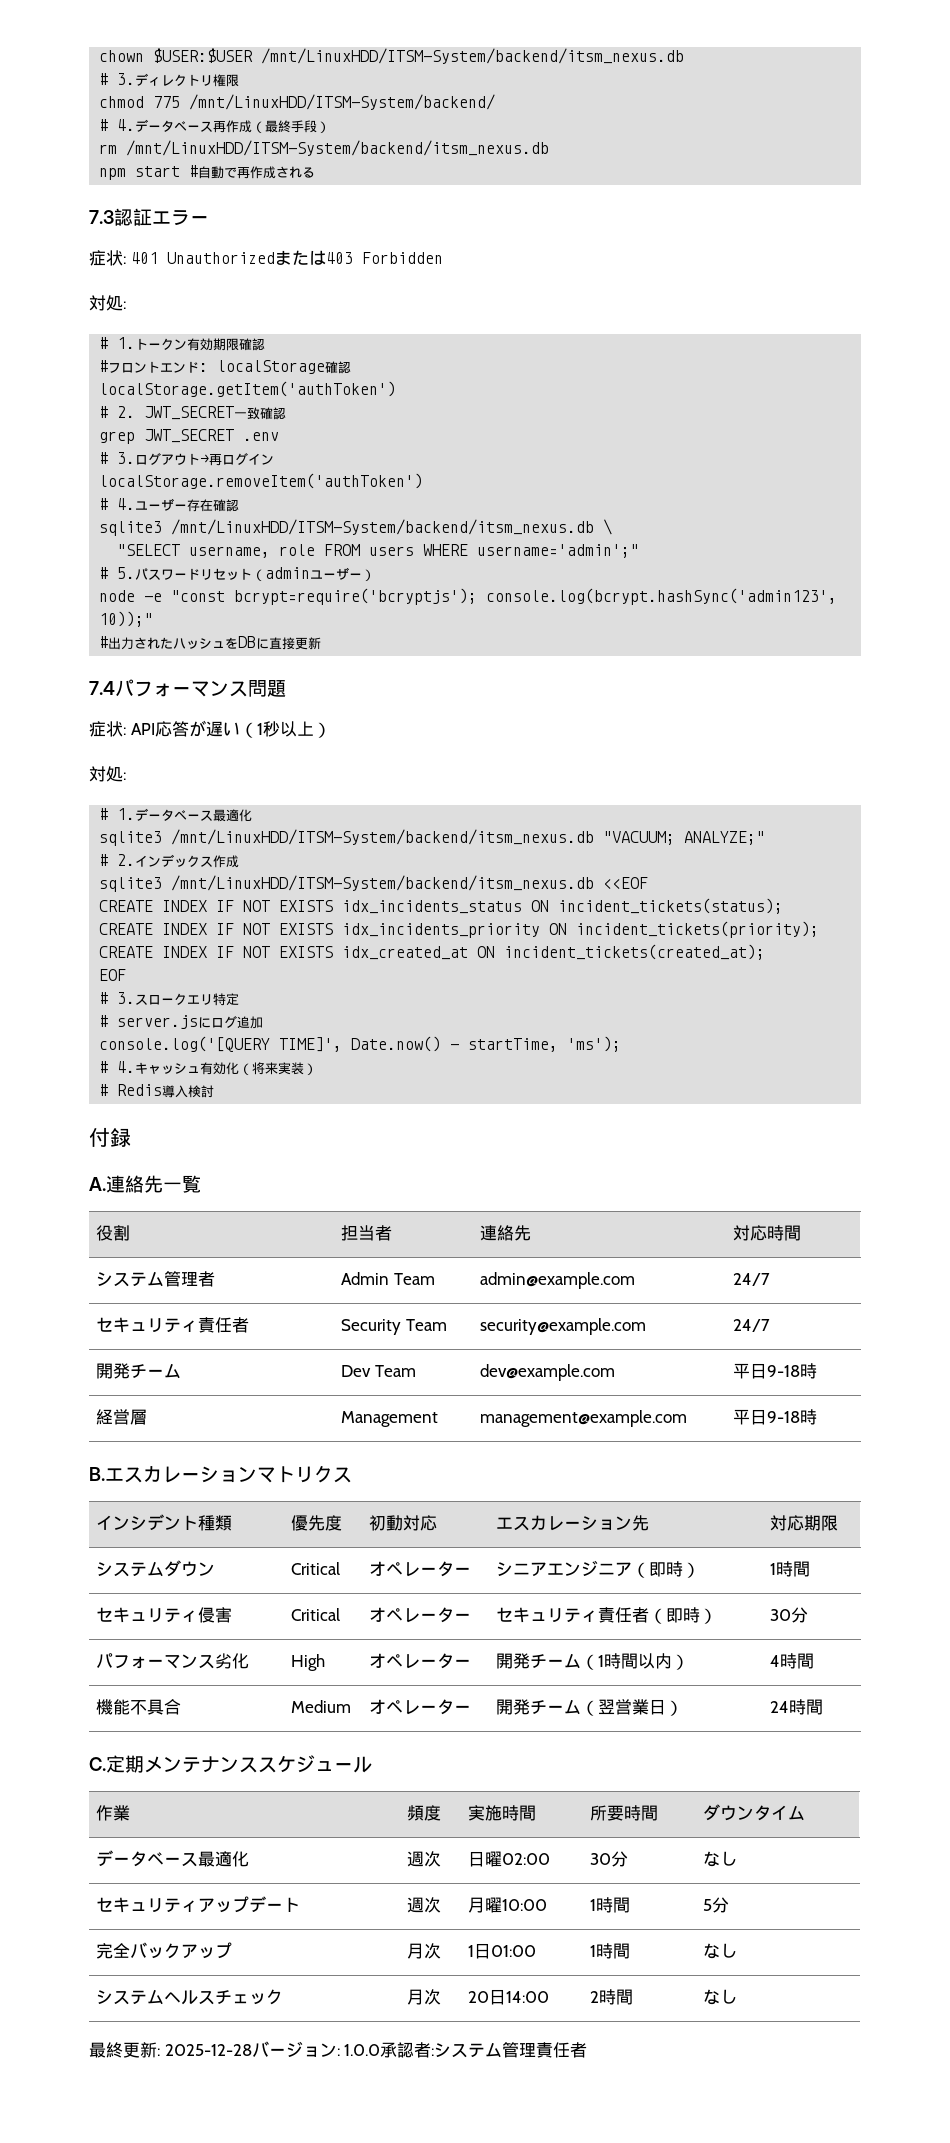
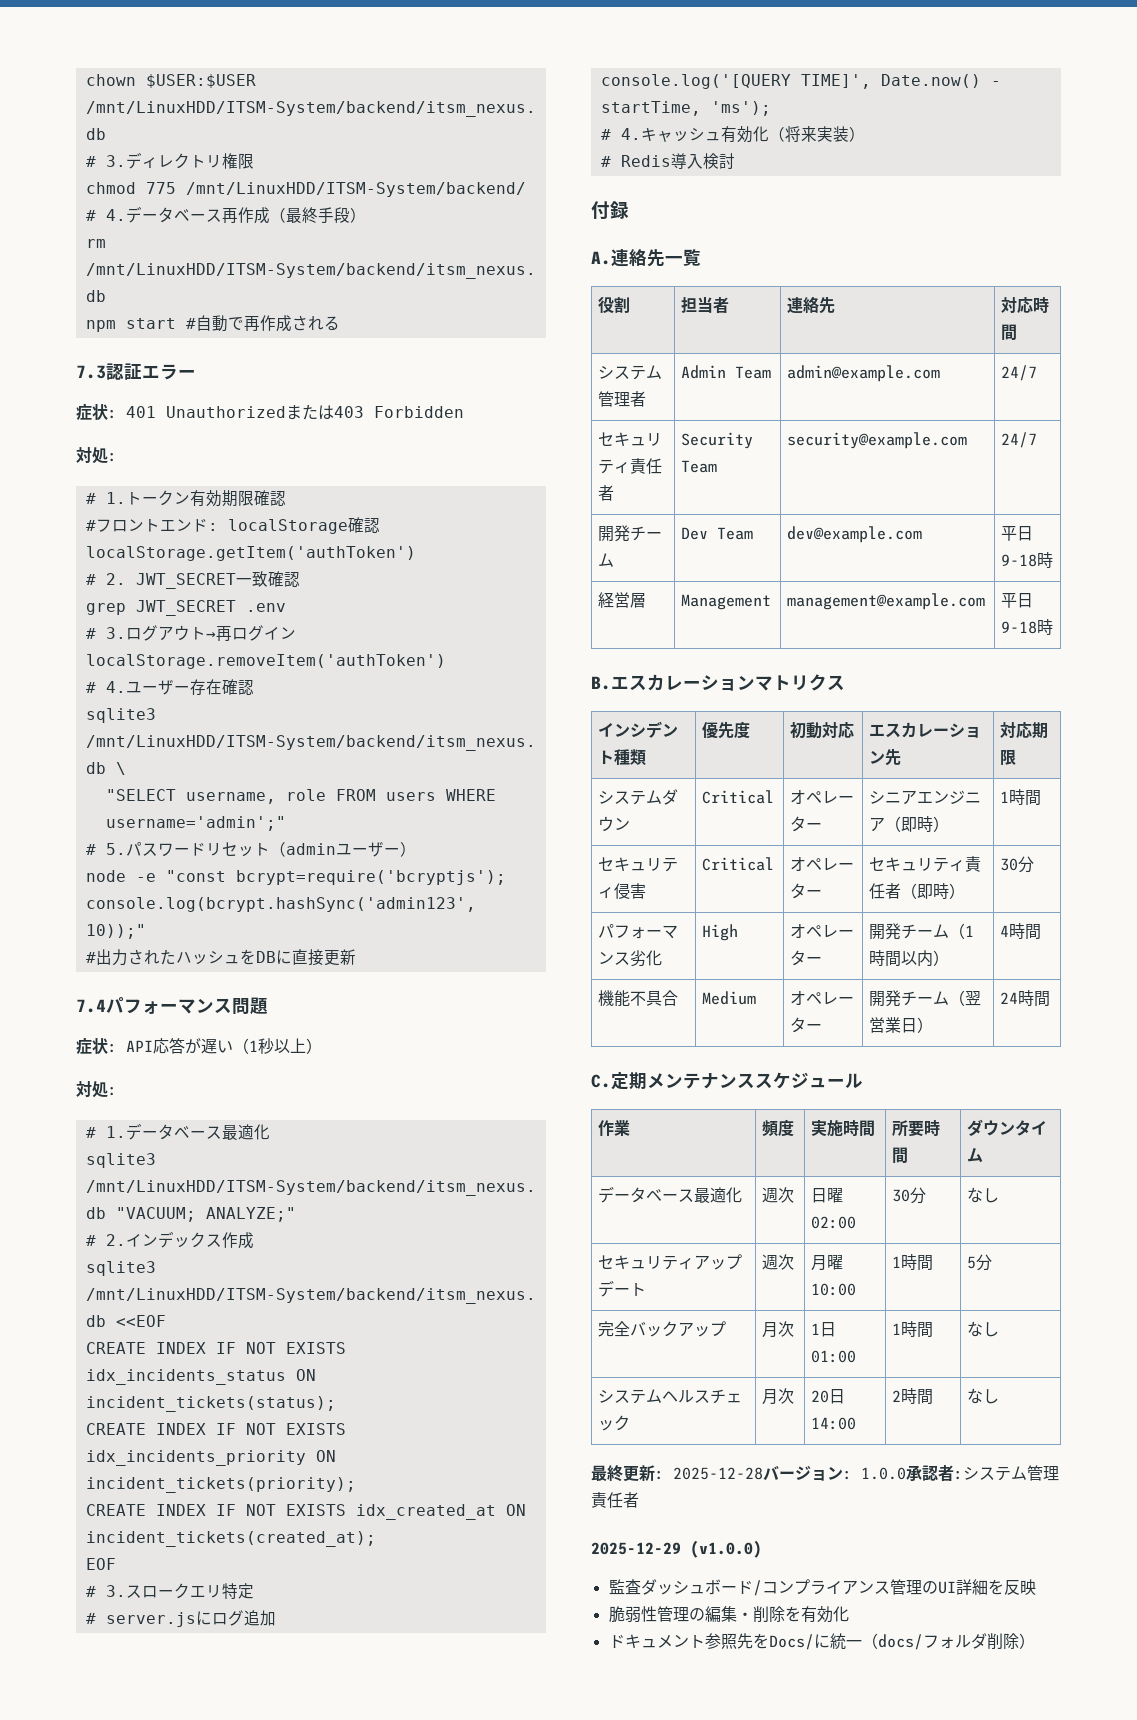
(588, 2050) none -> [591,1540,762,1558] [608,1579,1036,1596] [608,1606,849,1623] [608,1633,1035,1650] // 2025-12-29 (v1.0.0) // 監査ダッシュボード/コンプライアンス管理のUI詳細を反映 // 脆弱性管理の編集・削除を有効化 // ドキュメント参照先をDocs/に統一（docs/フォルダ削除）

